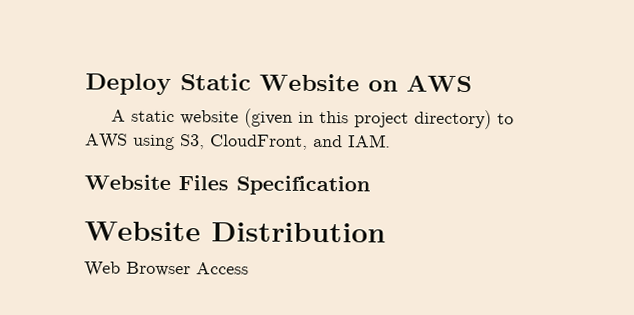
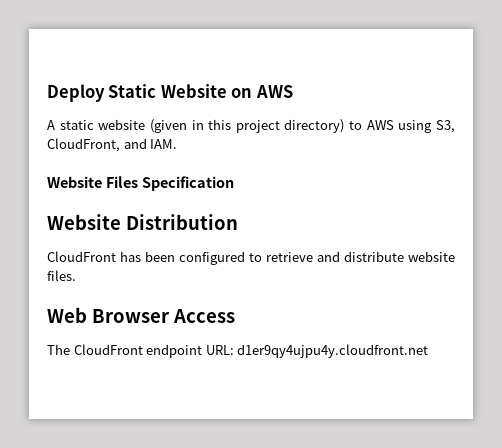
[84,261,249,277] Web Browser Access -> [47,251,455,265] [47,270,76,281] [47,307,235,323] [47,344,429,358] CloudFront has been configured to retrieve and distribute website files. // Web Browser Access // The CloudFront endpoint URL: d1er9qy4ujpu4y.cloudfront.net

